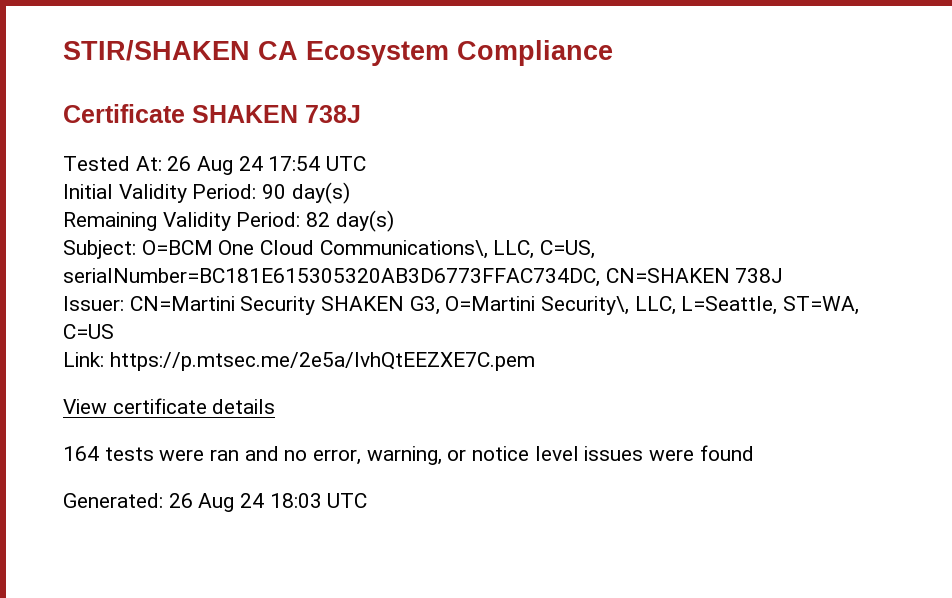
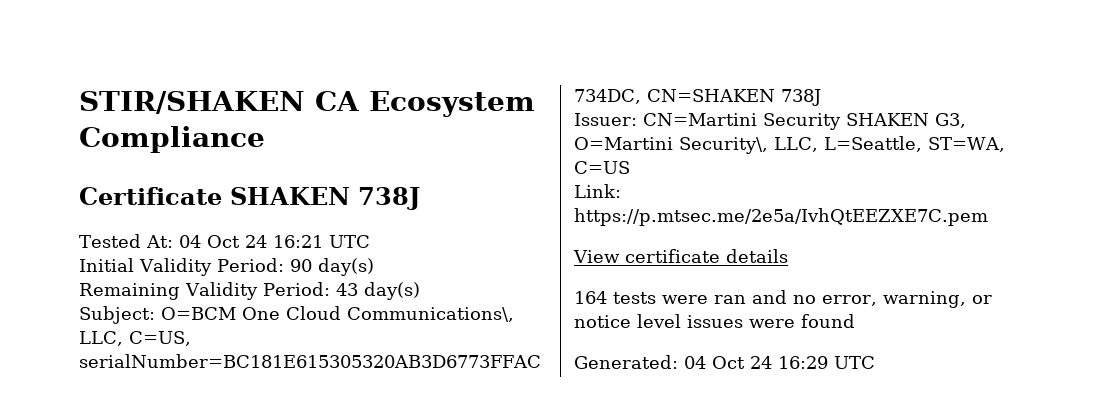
[167,156,321,175] 26 Aug 24 17:54 -> [178,235,323,248] 04 Oct 24 16:21
[306,212,331,227] 82 -> [335,283,358,296] 43
[168,493,322,512] 26 Aug 24 18:03 -> [684,356,828,369] 04 Oct 24 16:29

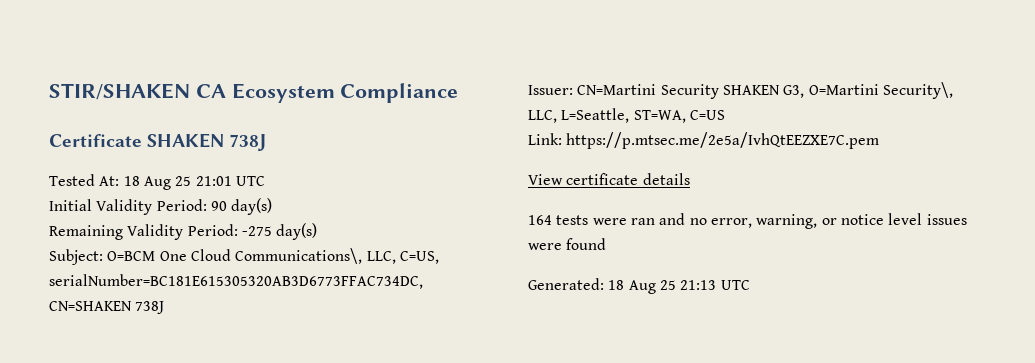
[178,235,323,248] 04 Oct 24 16:21 -> [123,176,232,190] 18 Aug 25 21:01
[335,283,358,296] 43 -> [241,226,272,236] -275
[684,356,828,369] 04 Oct 24 16:29 -> [608,280,717,294] 18 Aug 25 21:13

